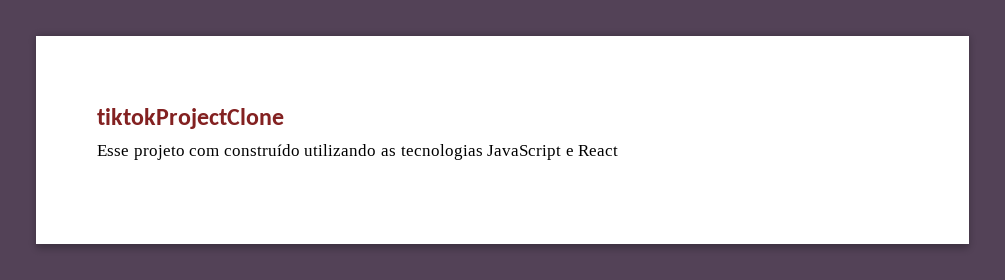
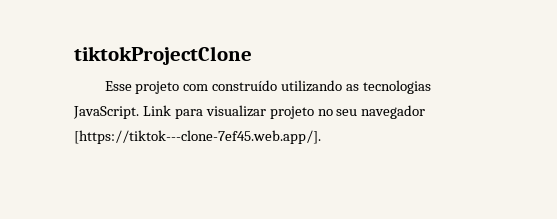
[487,145,619,160] JavaScript e React -> [73,105,426,119] [74,130,321,144] JavaScript. Link para visualizar projeto no seu navegador [https://tiktok---clone-7ef45.web.app/].

